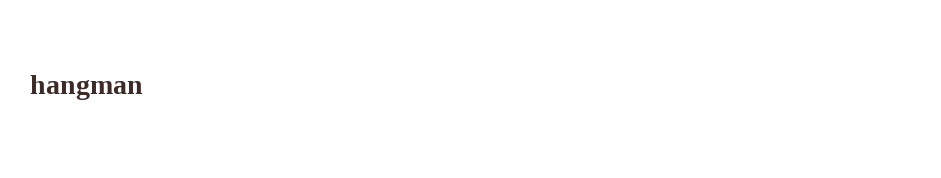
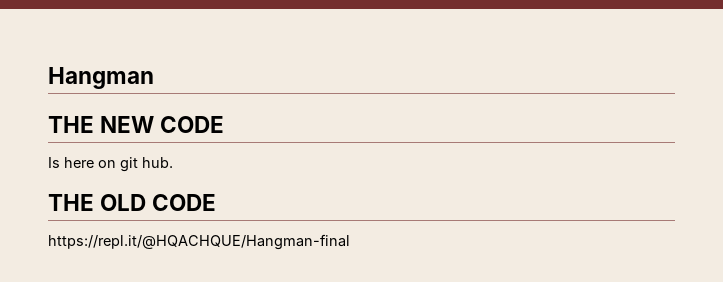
[30,75,143,100] hangman -> [48,67,154,89] [48,116,225,133] [48,157,173,172] [48,194,217,211] [48,234,350,250] Hangman // THE NEW CODE // Is here on git hub. // THE OLD CODE // https://repl.it/@HQACHQUE/Hangman-final

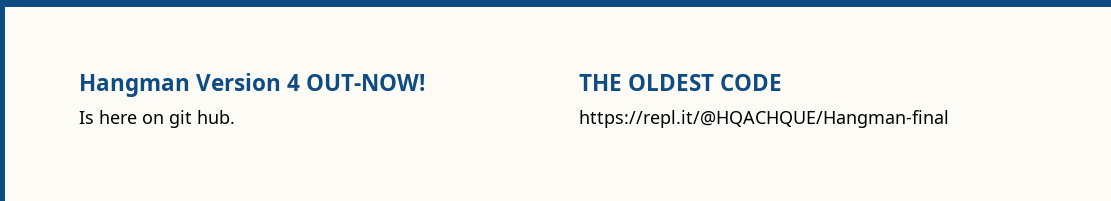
[48,116,225,133] // THE NEW CODE -> [196,73,426,91] Version 4 OUT-NOW!
[100,194,147,211] OLD -> [628,74,715,91] OLDEST

